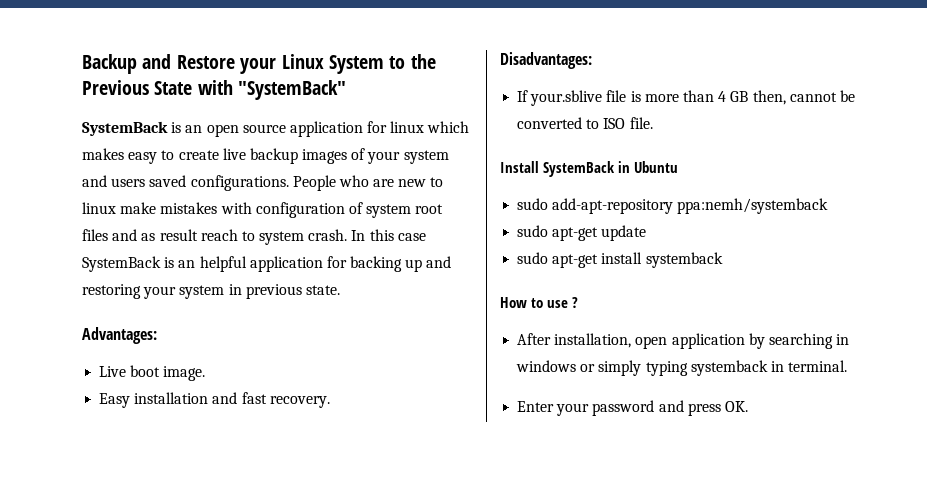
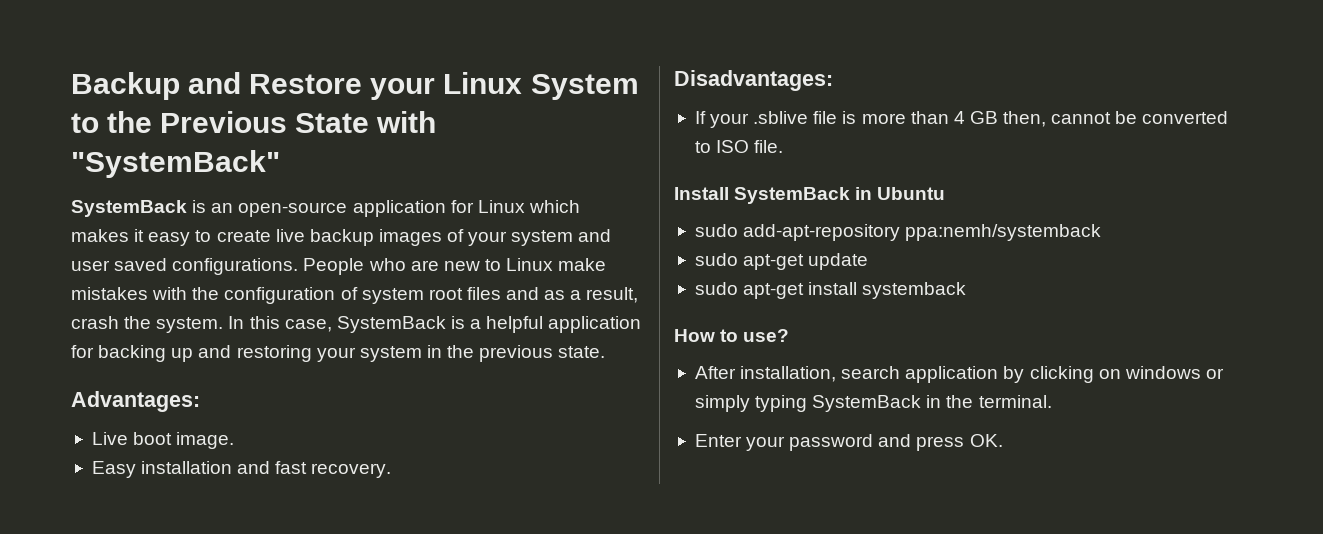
[206,121,425,137] open source application for linux -> [238,200,525,217] open-source application for Linux
(124, 154) none -> [134,229,145,242] it
[111,178,146,187] users -> [71,260,110,271] user
[82,202,116,214] linux -> [506,258,554,271] Linux
(252, 208) none -> [192,287,220,300] the
[159,229,348,245] result reach to system crash. -> [570,287,639,303] [71,316,224,333] a result, crash the system.
[397,233,426,241] [82,256,196,272] case SystemBack is an -> [284,316,482,333] case, SystemBack is a
(242, 289) none -> [447,345,475,358] the
[530,90,603,106] your.sblive -> [710,111,809,128] your .sblive
[547,297,579,308] use ? -> [743,329,790,342] use?
[635,336,668,349] open -> [841,366,901,379] search
[768,333,850,349] searching in -> [1029,366,1121,383] clicking on
[690,360,784,376] systemback in -> [812,395,974,412] SystemBack in the

